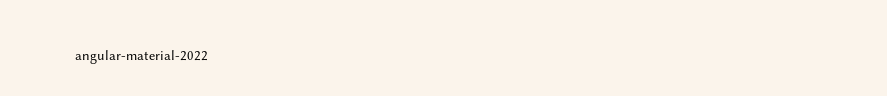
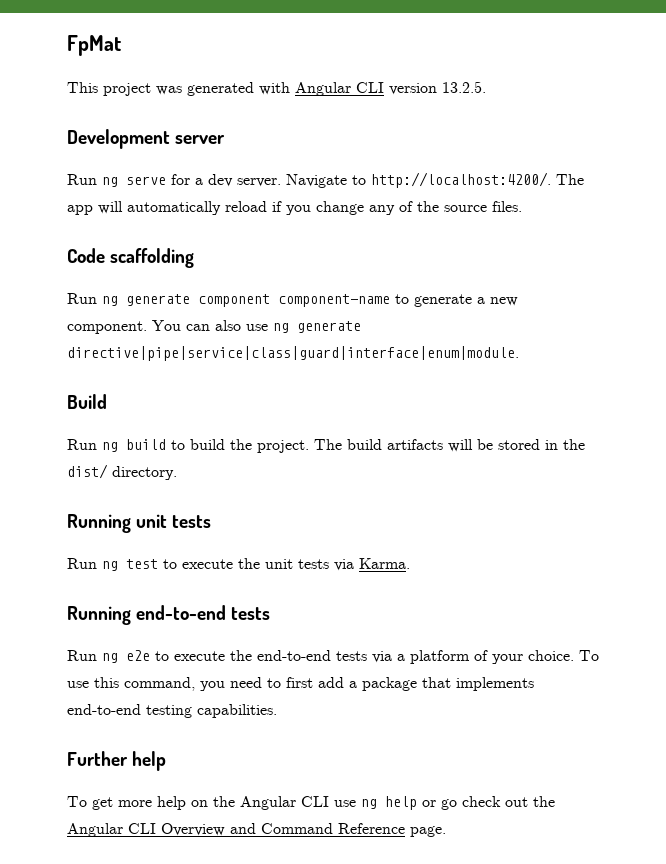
[75,50,208,64] angular-material-2022 -> [67,35,121,56] [67,81,486,96] [67,129,226,149] [67,172,584,188] [67,201,522,215] [67,248,195,268] [67,293,518,307] [67,320,361,334] [67,346,519,361] [67,394,107,409] [67,439,585,453] [67,464,177,480] [67,514,212,533] [67,558,410,571] [67,605,271,625] [67,650,599,664] [67,677,534,691] [67,704,277,718] [67,751,167,771] [67,796,555,810] [67,823,446,837] FpMat // This project was generated with Angular CLI version 13.2.5. // Development server // Run ng serve for a dev server. Navigate to http://localhost:4200/. The app will automatically reload if you change any of the source files. // Code scaffolding // Run ng generate component component-name to generate a new component. You can also use ng generate directive|pipe|service|class|guard|interface|enum|module. // Build // Run ng build to build the project. The build artifacts will be stored in the dist/ directory. // Running unit tests // Run ng test to execute the unit tests via Karma. // Running end-to-end tests // Run ng e2e to execute the end-to-end tests via a platform of your choice. To use this command, you need to first add a package that implements end-to-end testing capabilities. // Further help // To get more help on the Angular CLI use ng help or go check out the Angular CLI Overview and Command Reference page.

